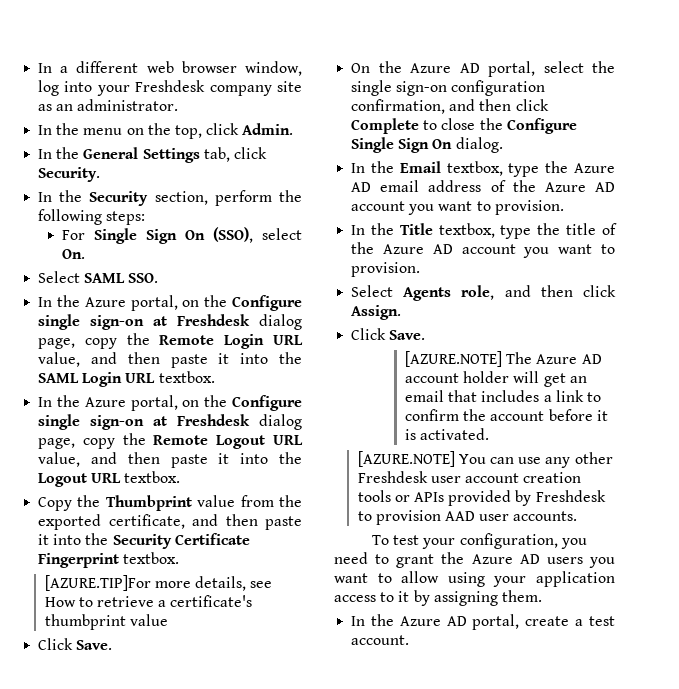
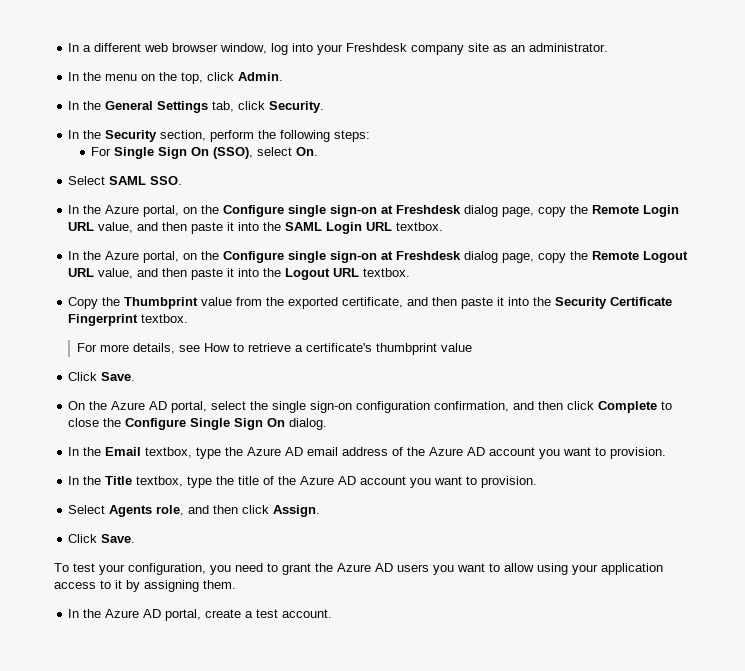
[44,575,151,591] [AZURE.TIP]For -> [76,343,97,352] For
[405,351,602,367] [405,371,587,387] [405,390,601,402] [405,409,608,421] [405,428,490,440] [357,451,613,468] [357,471,582,483] [357,490,606,506] [357,510,578,525] // [AZURE.NOTE] The Azure AD account holder will get an email that includes a link to confirm the account before it is activated. // [AZURE.NOTE] You can use any other Freshdesk user account creation tools or APIs provided by Freshdesk to provision AAD user accounts. -> (136, 538) none

